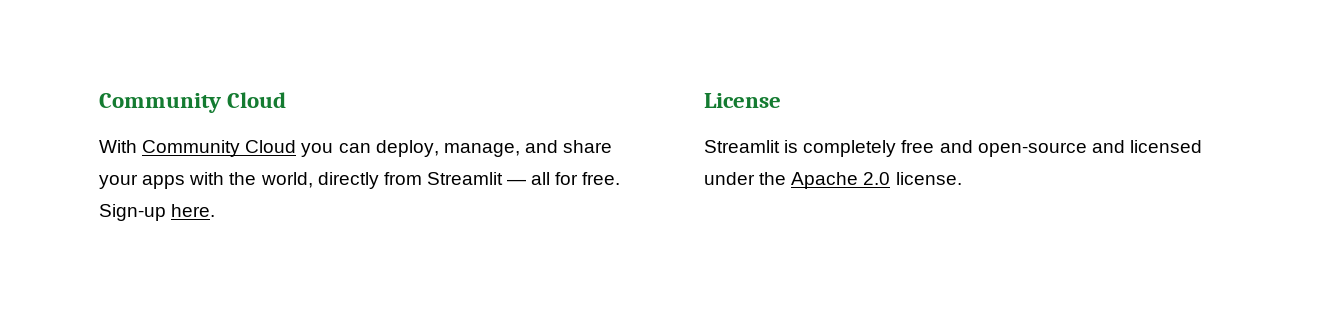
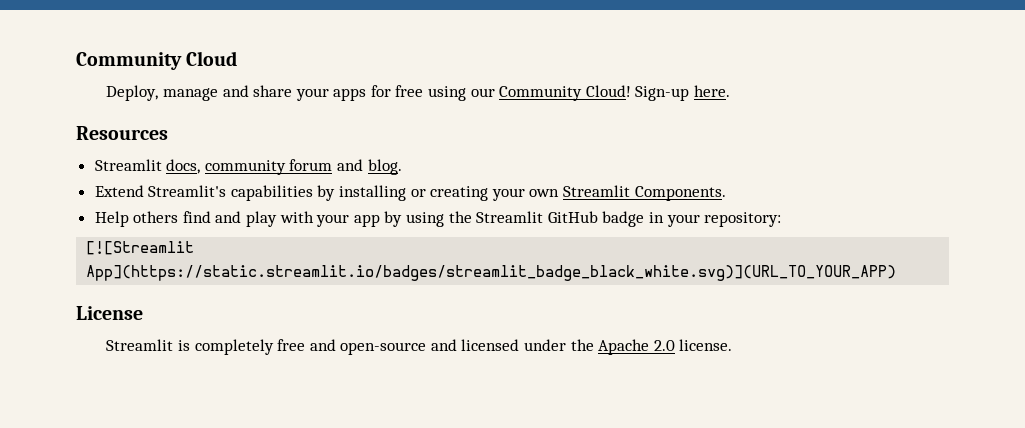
[99,140,613,157] [99,172,621,189] [99,204,216,221] With Community Cloud you can deploy, manage, and share your apps with the world, directly from Streamlit — all for free. Sign-up here. -> [106,85,731,101] [76,126,168,140] [94,159,402,175] [94,185,726,201] [94,211,782,227] [86,241,195,255] [86,265,897,281] Deploy, manage and share your apps for free using our Community Cloud! Sign-up here. // Resources // Streamlit docs, community forum and blog. // Extend Streamlit's capabilities by installing or creating your own Streamlit Components. // Help others find and play with your app by using the Streamlit GitHub badge in your repository: // [![Streamlit App](https://static.streamlit.io/badges/streamlit_badge_black_white.svg)](URL_TO_YOUR_APP)

